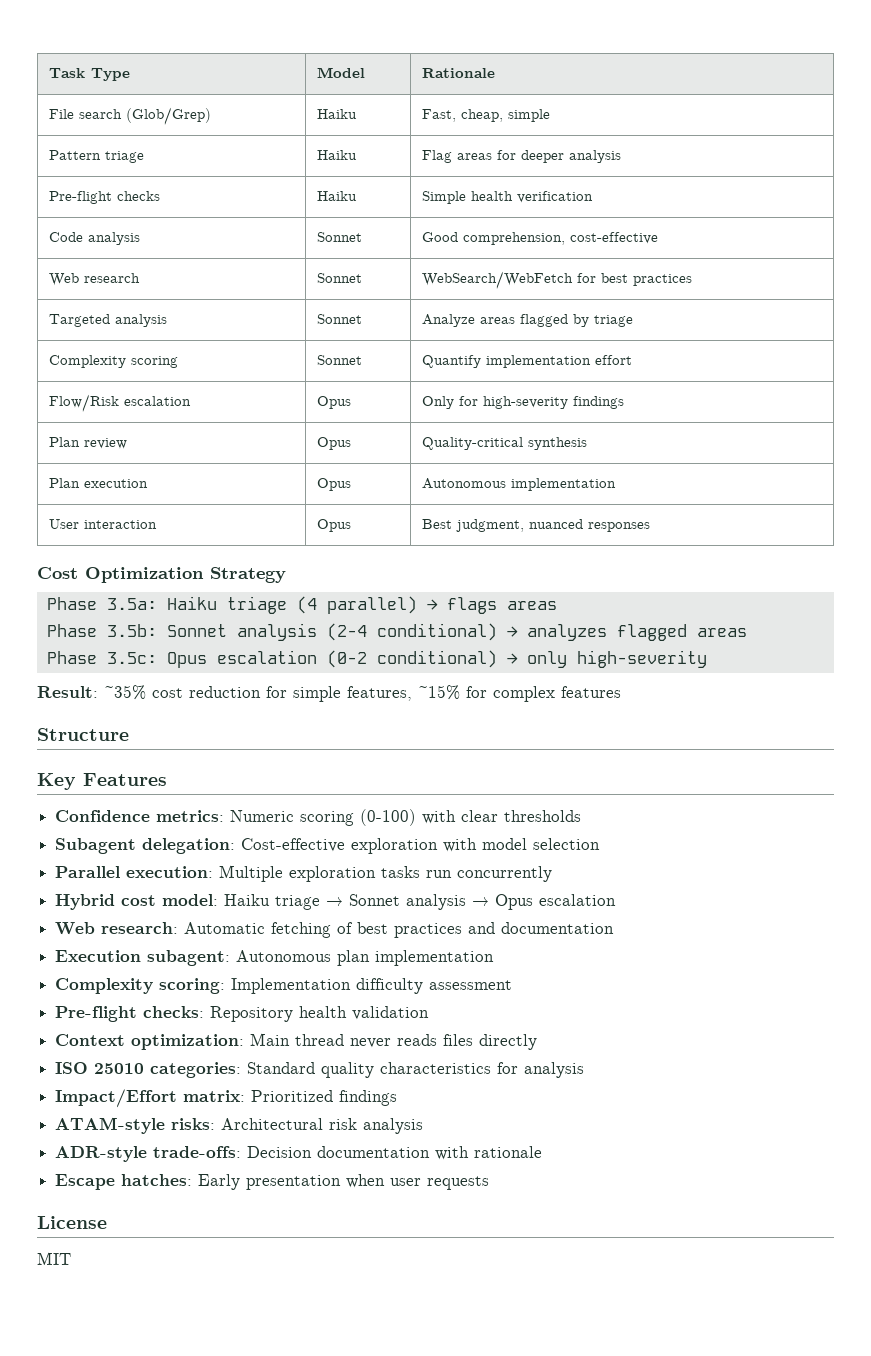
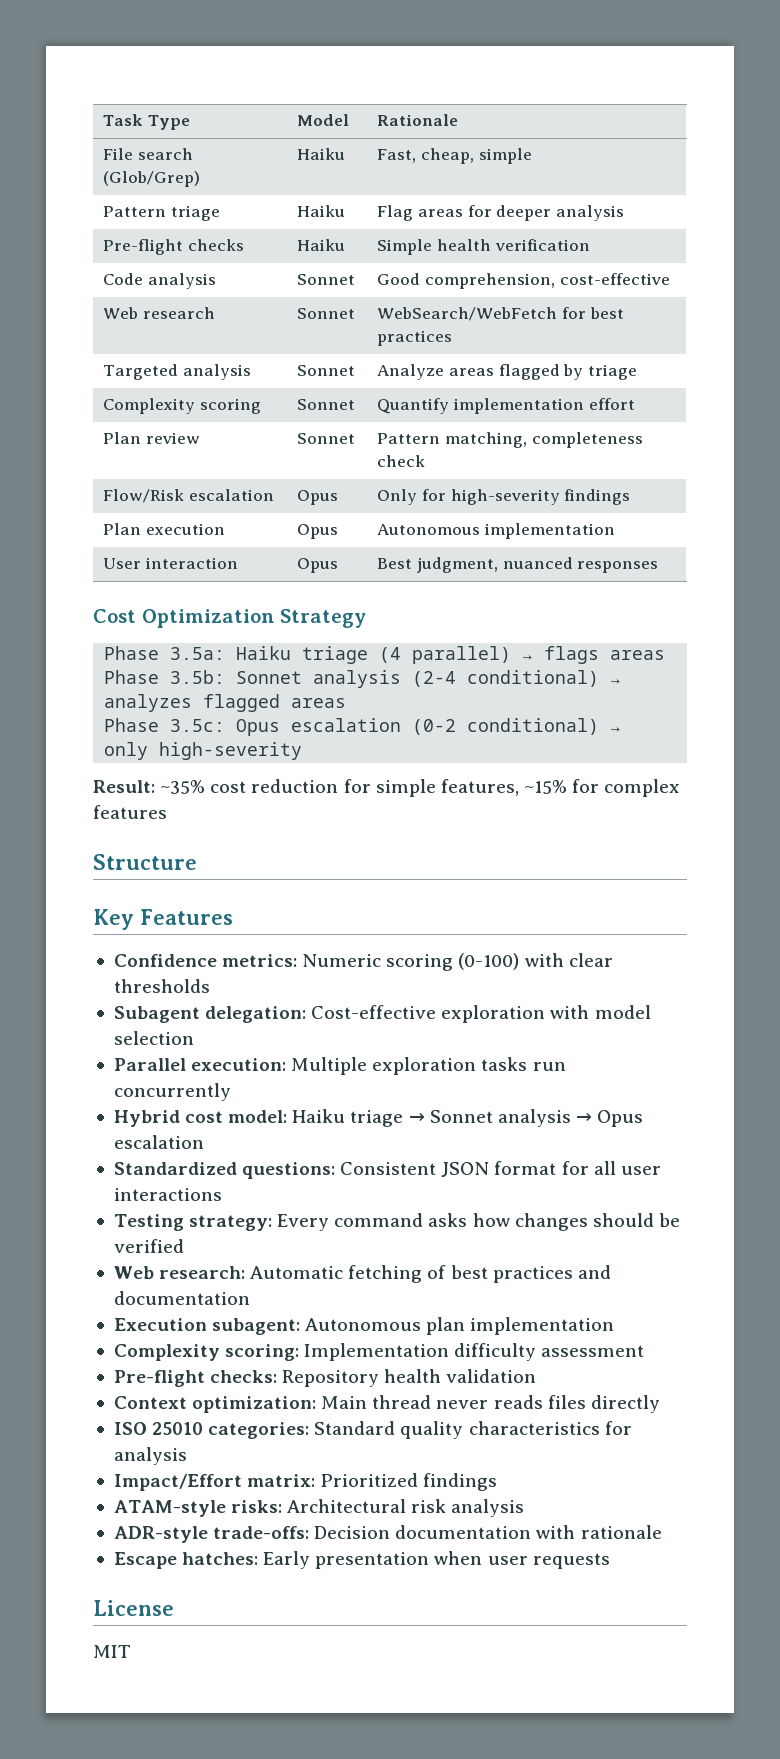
(633, 360) none -> [103,432,201,444] [297,433,356,444] [377,432,643,448] [377,455,426,467] // Plan review | Sonnet | Pattern matching, completeness check
[49,437,128,449] [317,437,352,450] [422,437,588,450] // Plan review | Opus | Quality-critical synthesis -> (631, 497) none
(617, 900) none -> [113,1161,661,1179] [113,1188,222,1201] [113,1213,680,1231] [113,1239,184,1253] // Standardized questions: Consistent JSON format for all user interactions // Testing strategy: Every command asks how changes should be verified

